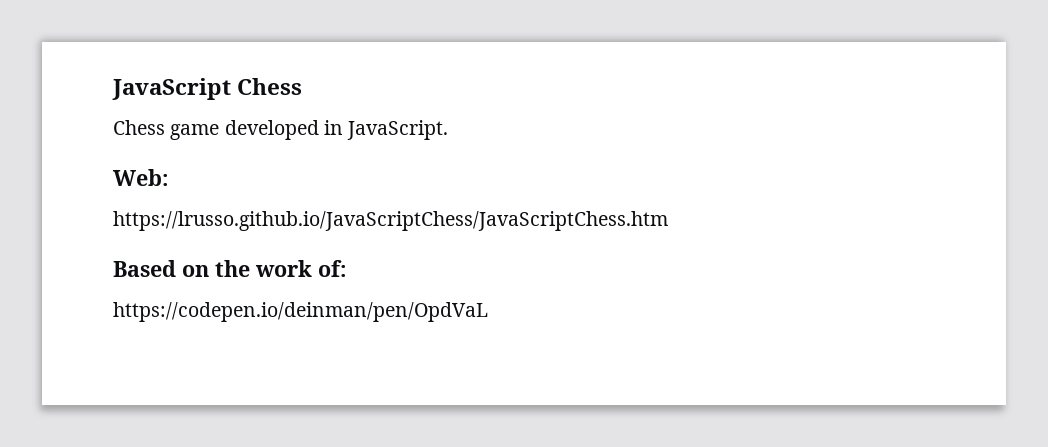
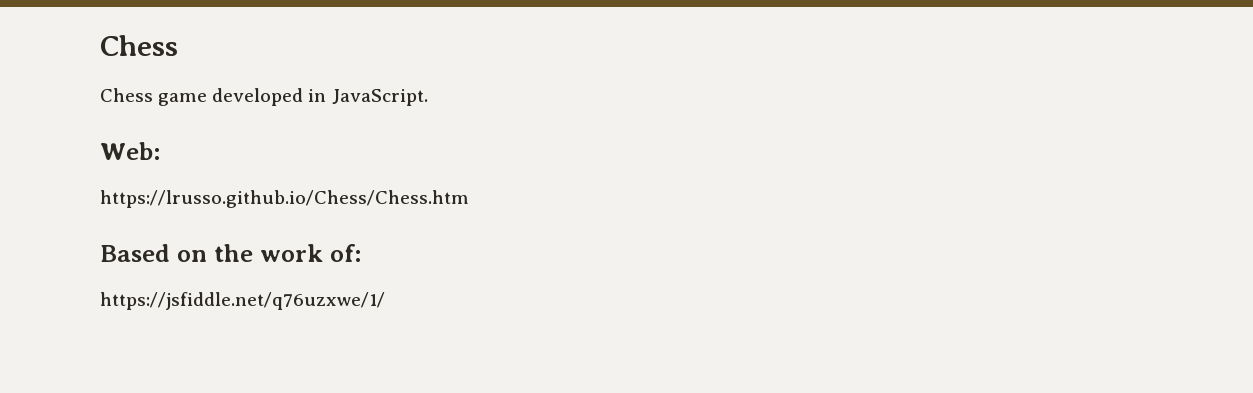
[112,78,231,100] JavaScript -> (100, 45) none
[113,211,668,231] https://lrusso.github.io/JavaScriptChess/JavaScriptChess.htm -> [100,190,469,208] https://lrusso.github.io/Chess/Chess.htm
[113,302,488,322] https://codepen.io/deinman/pen/OpdVaL -> [100,292,385,310] https://jsfiddle.net/q76uzxwe/1/

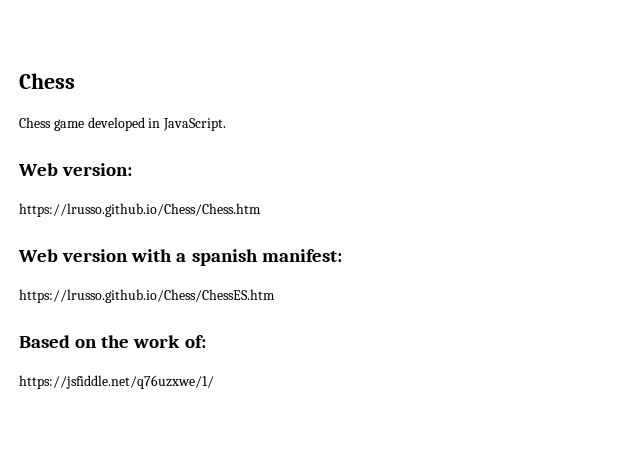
[100,142,161,160] Web: -> [18,163,133,176] Web version:
(469, 199) none -> [18,249,342,266] [19,289,275,303] // Web version with a spanish manifest: // https://lrusso.github.io/Chess/ChessES.htm

